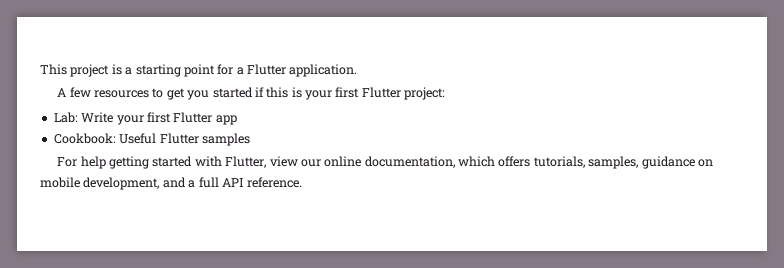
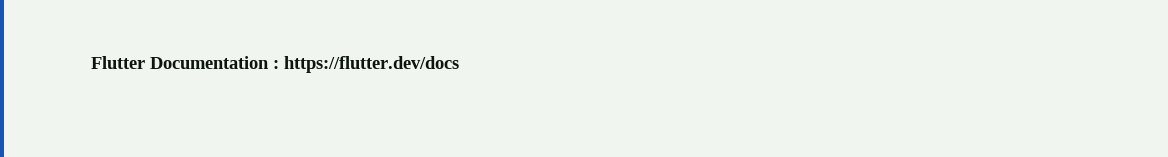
[40,64,358,77] [57,87,446,100] [53,112,237,125] [53,133,250,146] [57,156,713,169] [40,177,303,190] This project is a starting point for a Flutter application. // A few resources to get you started if this is your first Flutter project: // Lab: Write your first Flutter app // Cookbook: Useful Flutter samples // For help getting started with Flutter, view our online documentation, which offers tutorials, samples, guidance on mobile development, and a full API reference. -> [91,56,459,73] Flutter Documentation : https://flutter.dev/docs

